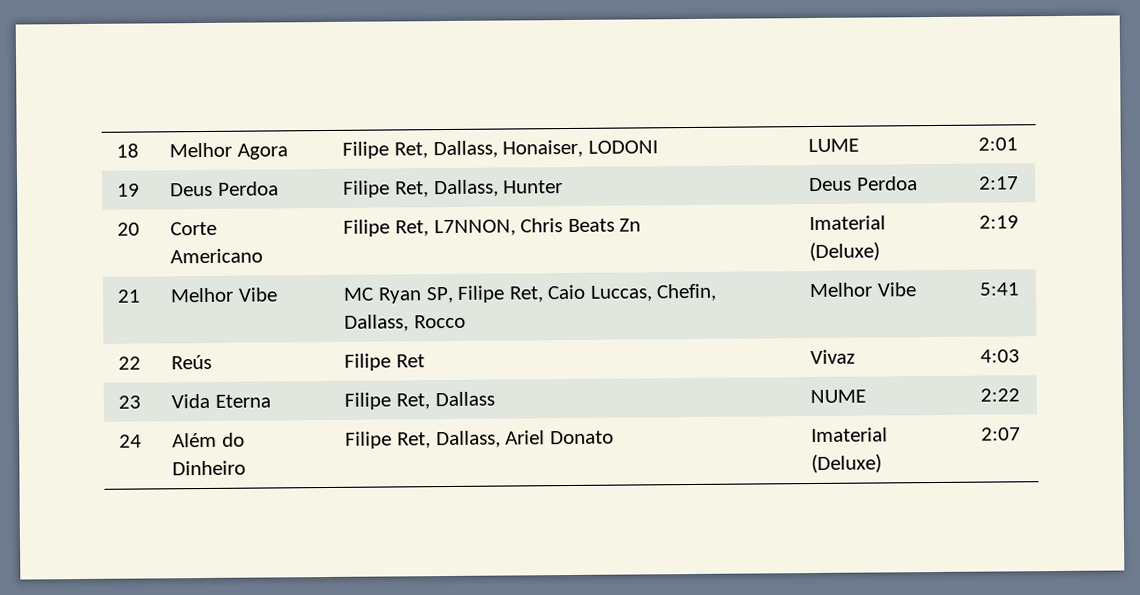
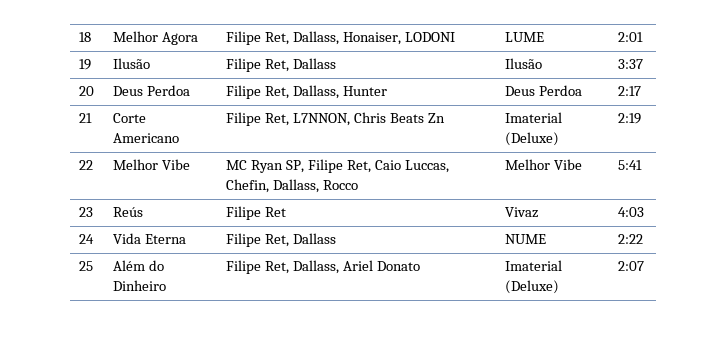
(141, 190) none -> [113,58,151,69] [226,58,337,72] [505,58,543,69] [618,59,644,69] [79,86,95,96] | Ilusão | Filipe Ret, Dallass | Ilusão | 3:37 // 20
[117,222,141,236] 20 -> [79,113,93,123] 21
[117,289,142,303] 21 -> [79,160,94,170] 22
[118,356,142,370] 22 -> [79,207,94,217] 23
[118,395,142,409] 23 -> [79,234,95,244] 24
[119,434,143,448] 24 -> [79,261,94,271] 25

